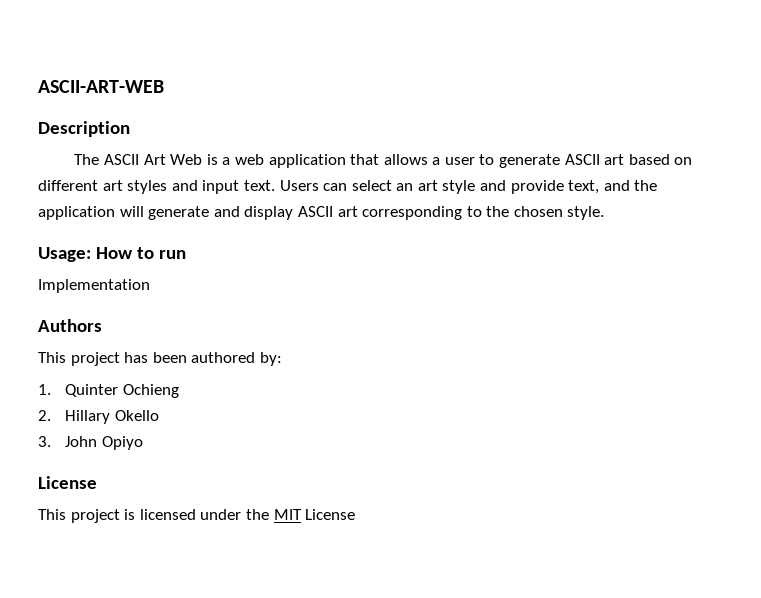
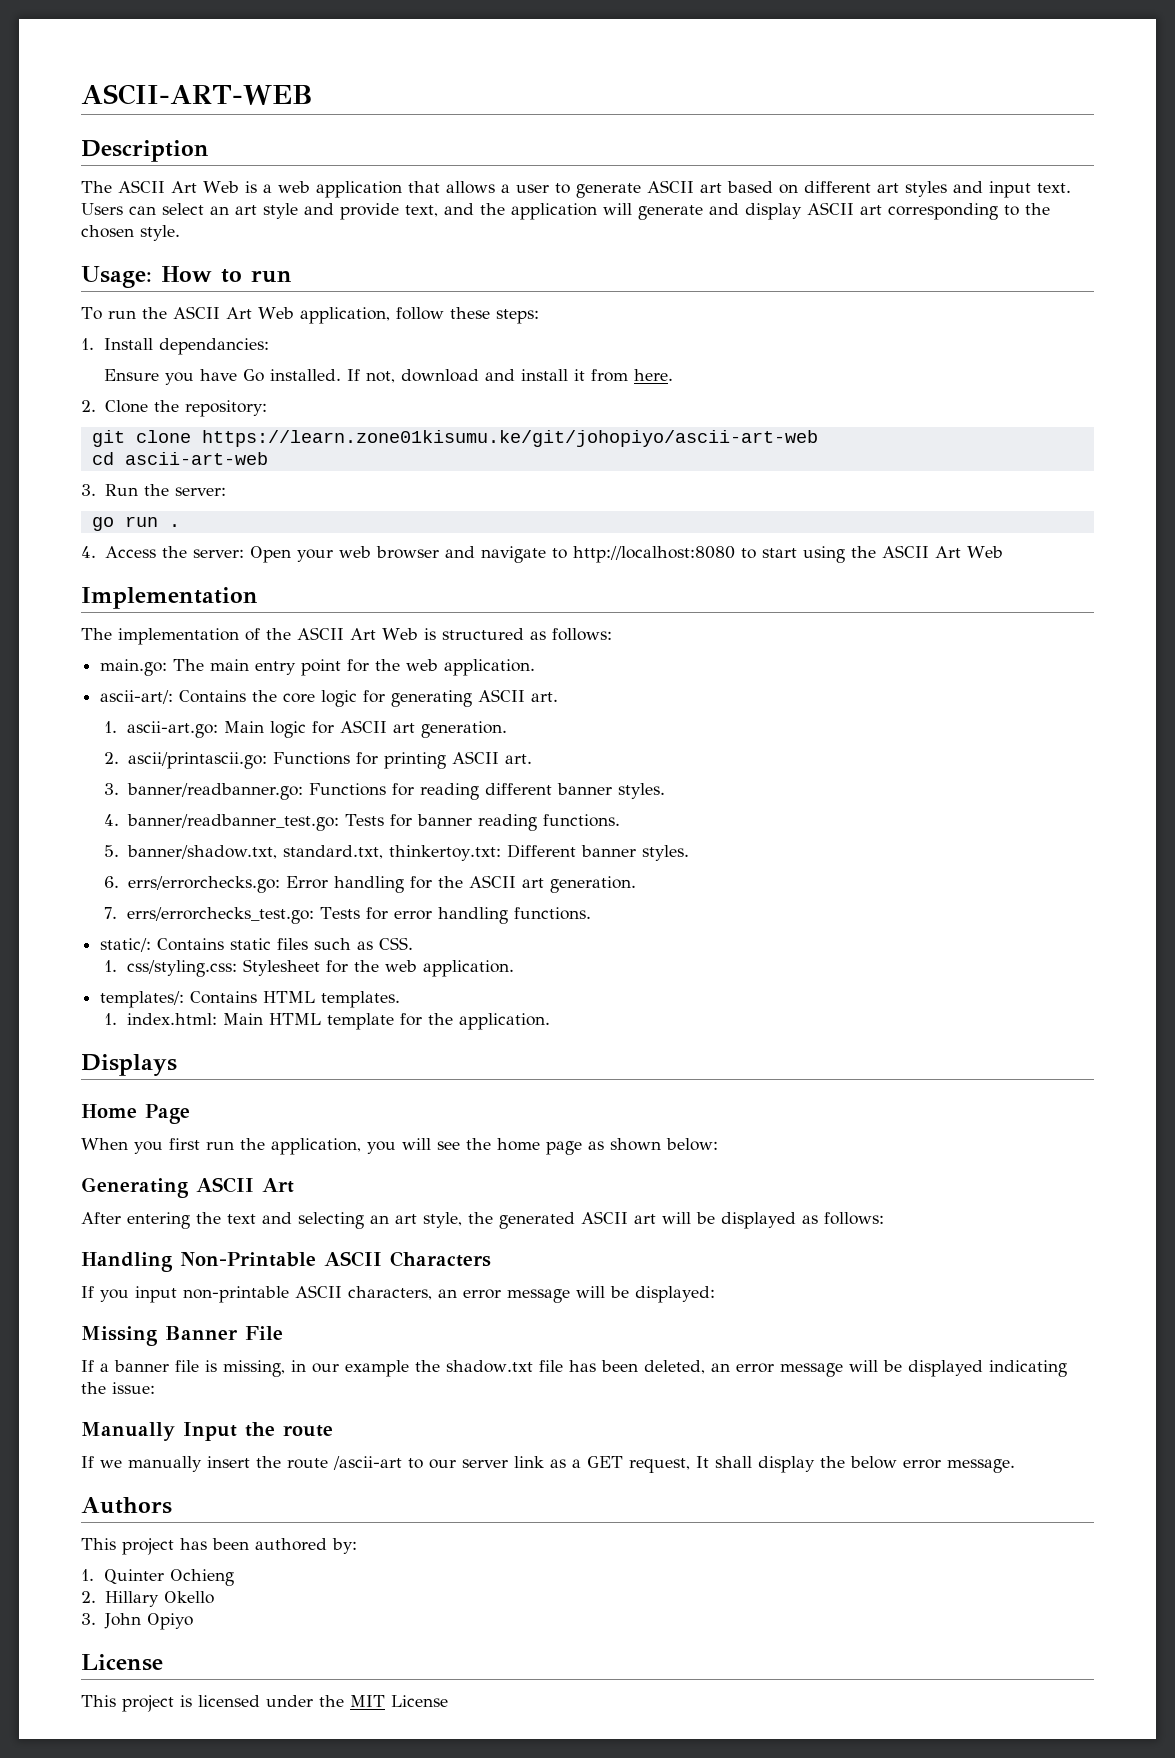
[38,279,150,293] Implementation -> [81,306,539,324] [81,338,269,355] [103,369,673,385] [81,400,267,417] [91,430,818,447] [91,452,268,465] [81,484,226,496] [91,516,180,531] [81,545,1003,563] [81,587,258,609] [81,627,612,645] [100,659,536,676] [100,689,559,707] [103,720,507,738] [103,751,532,769] [103,783,666,800] [103,814,621,831] [103,844,690,861] [103,875,636,893] [103,907,591,924] [100,937,414,952] [103,959,514,977] [100,991,401,1008] [103,1013,550,1030] [81,1054,177,1076] [81,1104,190,1124] [81,1138,718,1155] [81,1177,294,1198] [81,1211,884,1229] [81,1251,491,1272] [81,1285,715,1303] [81,1326,283,1346] [81,1360,1067,1377] [81,1382,155,1394] [81,1422,333,1441] [81,1456,1015,1473] To run the ASCII Art Web application, follow these steps: // 1. Install dependancies: // Ensure you have Go installed. If not, download and install it from here. // 2. Clone the repository: // git clone https://learn.zone01kisumu.ke/git/johopiyo/ascii-art-web // cd ascii-art-web // 3. Run the server: // go run . // 4. Access the server: Open your web browser and navigate to http://localhost:8080 to start using the ASCII Art Web // Implementation // The implementation of the ASCII Art Web is structured as follows: // main.go: The main entry point for the web application. // ascii-art/: Contains the core logic for generating ASCII art. // 1. ascii-art.go: Main logic for ASCII art generation. // 2. ascii/printascii.go: Functions for printing ASCII art. // 3. banner/readbanner.go: Functions for reading different banner styles. // 4. banner/readbanner_test.go: Tests for banner reading functions. // 5. banner/shadow.txt, standard.txt, thinkertoy.txt: Different banner styles. // 6. errs/errorchecks.go: Error handling for the ASCII art generation. // 7. errs/errorchecks_test.go: Tests for error handling functions. // static/: Contains static files such as CSS. // 1. css/styling.css: Stylesheet for the web application. // templates/: Contains HTML templates. // 1. index.html: Main HTML template for the application. // Displays // Home Page // When you first run the application, you will see the home page as shown below: // Generating ASCII Art // After entering the text and selecting an art style, the generated ASCII art will be displayed as follows: // Handling Non-Printable ASCII Characters // If you input non-printable ASCII characters, an error message will be displayed: // Missing Banner File // If a banner file is missing, in our example the shadow.txt file has been deleted, an error message will be displayed indicating the issue: // Manually Input the route // If we manually insert the route /ascii-art to our server link as a GET request, It shall display the below error message.

